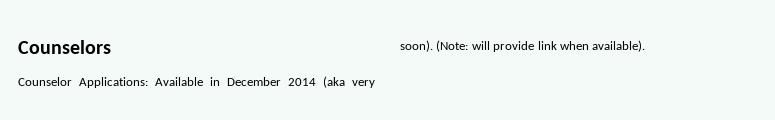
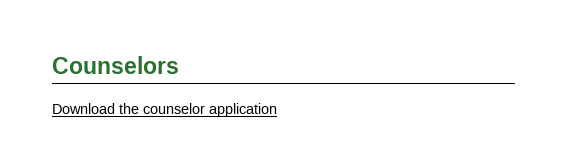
[18,76,375,88] [400,40,646,52] Counselor Applications: Available in December 2014 (aka very soon). (Note: will provide link when available). -> [52,103,277,117] Download the counselor application

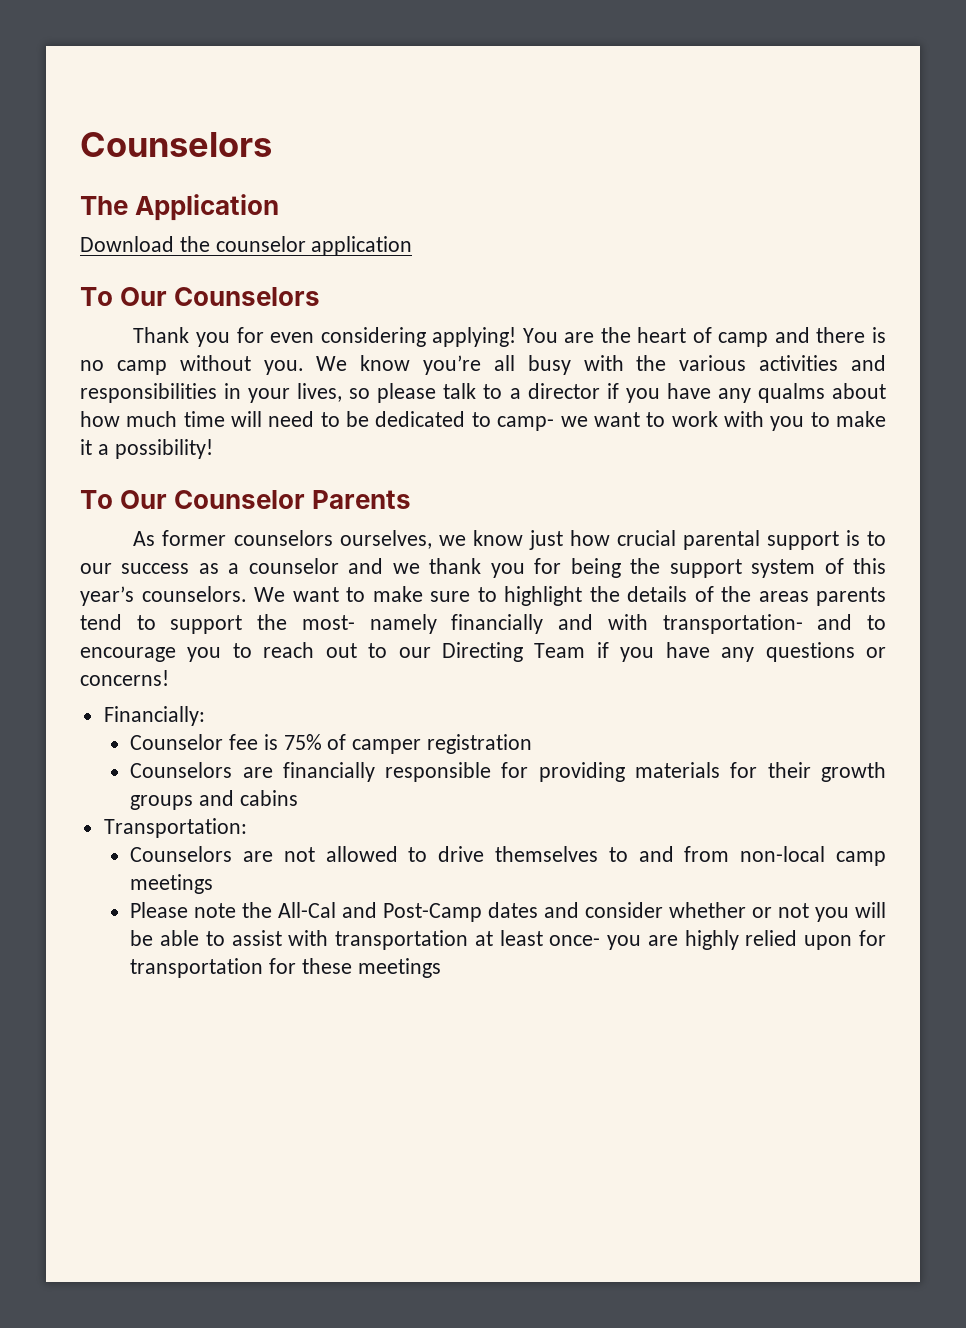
[52,56,179,74] Counselors -> [80,132,272,157] [80,194,280,221] Counselors // The Application
(277, 110) none -> [80,287,321,306] [133,327,886,347] [80,355,886,375] [80,383,887,403] [80,411,887,431] [80,439,213,459] [80,490,412,509] [133,530,886,550] [80,558,886,578] [80,586,886,606] [80,614,887,634] [80,642,887,662] [80,670,169,686] [103,706,205,726] [130,734,533,754] [130,762,886,782] [130,790,298,810] [103,818,247,838] [130,846,886,866] [130,874,214,894] [130,902,886,922] [130,930,887,950] [130,958,441,978] // To Our Counselors // Thank you for even considering applying! You are the heart of camp and there is no camp without you. We know you’re all busy with the various activities and responsibilities in your lives, so please talk to a director if you have any qualms about how much time will need to be dedicated to camp- we want to work with you to make it a possibility! // To Our Counselor Parents // As former counselors ourselves, we know just how crucial parental support is to our success as a counselor and we thank you for being the support system of this year’s counselors. We want to make sure to highlight the details of the areas parents tend to support the most- namely financially and with transportation- and to encourage you to reach out to our Directing Team if you have any questions or concerns! // Financially: // Counselor fee is 75% of camper registration // Counselors are financially responsible for providing materials for their growth groups and cabins // Transportation: // Counselors are not allowed to drive themselves to and from non-local camp meetings // Please note the All-Cal and Post-Camp dates and consider whether or not you will be able to assist with transportation at least once- you are highly relied upon for transportation for these meetings

